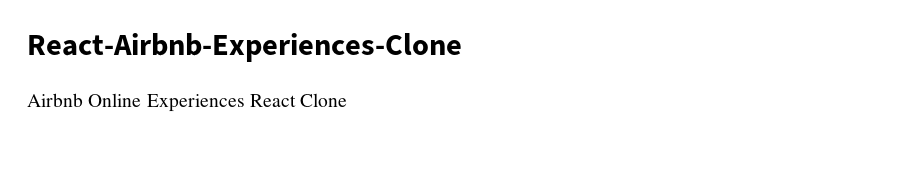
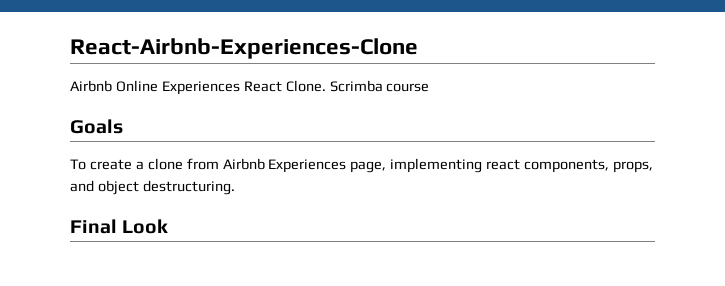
[300,93,348,107] Clone -> [285,80,430,92] [70,119,123,134] [70,158,654,173] [70,180,235,195] [70,219,169,234] Clone. Scrimba course // Goals // To create a clone from Airbnb Experiences page, implementing react components, props, and object destructuring. // Final Look

